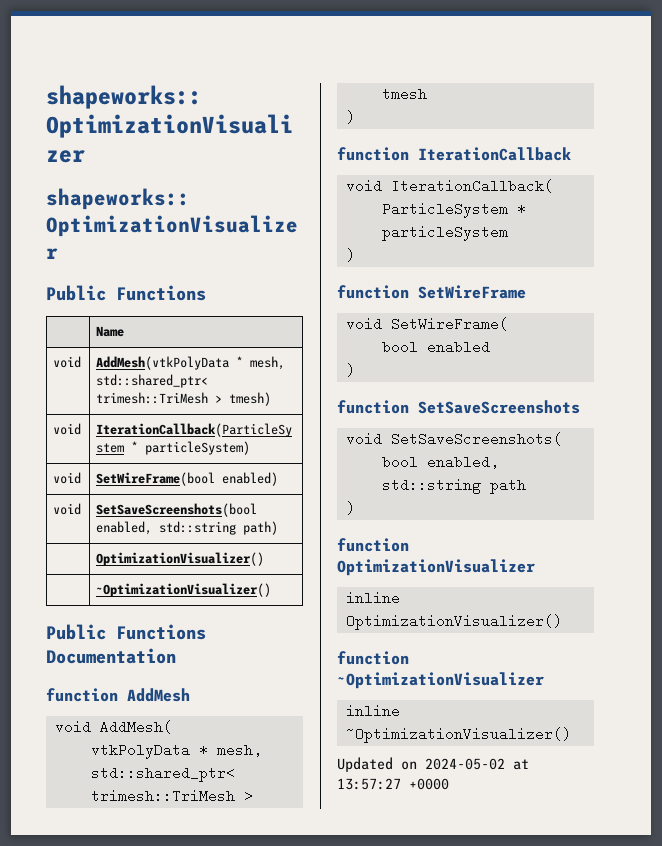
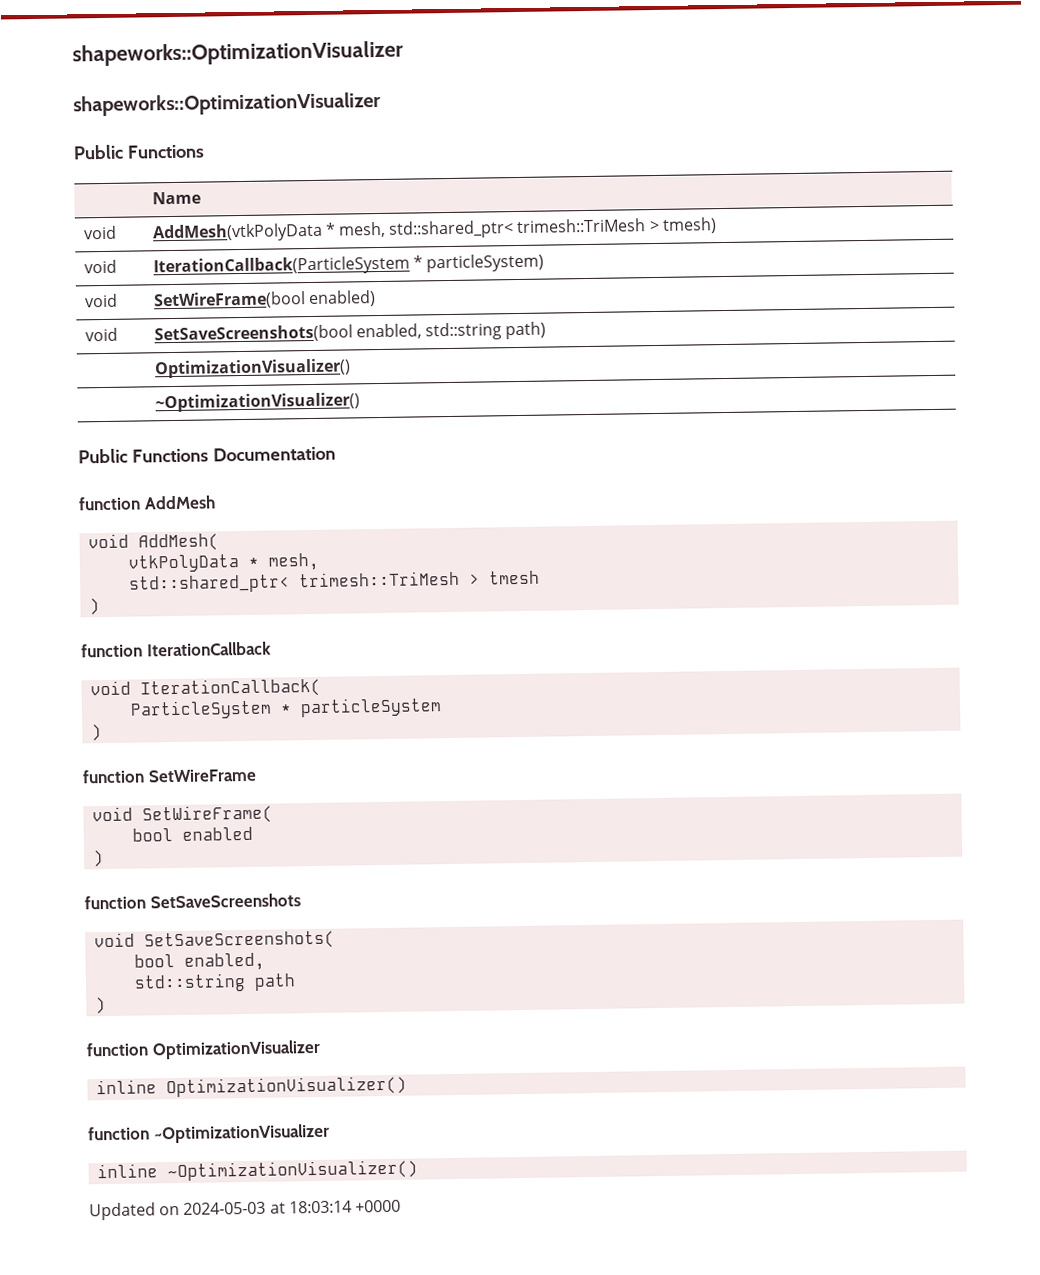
[425,758,529,770] [337,778,401,790] 2024-05-02 at 13:57:27 -> [183,1200,352,1215] 2024-05-03 at 18:03:14

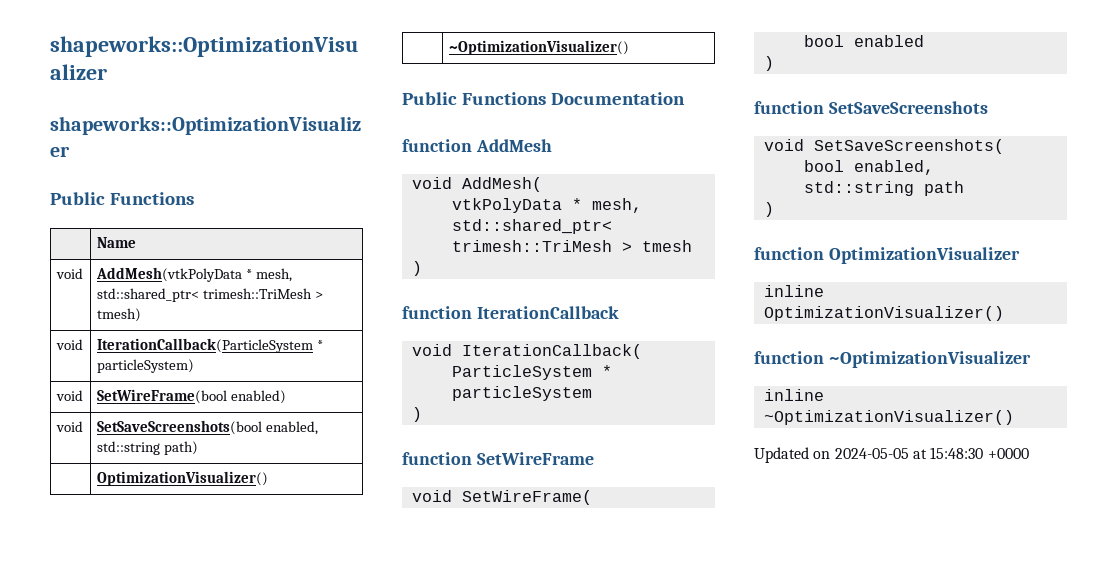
[183,1200,352,1215] 2024-05-03 at 18:03:14 -> [834,447,984,459] 2024-05-05 at 15:48:30

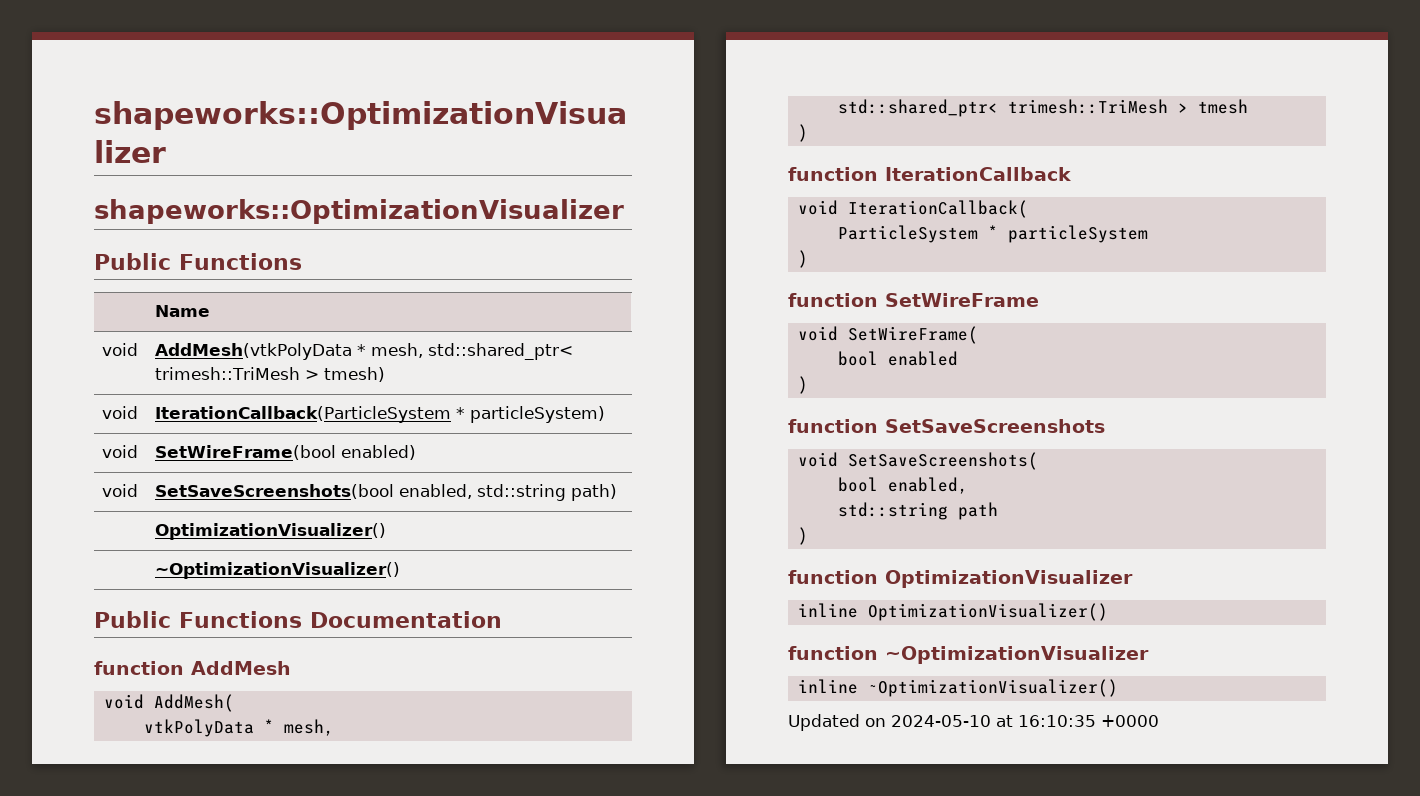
[834,447,984,459] 2024-05-05 at 15:48:30 -> [891,715,1096,727] 2024-05-10 at 16:10:35

